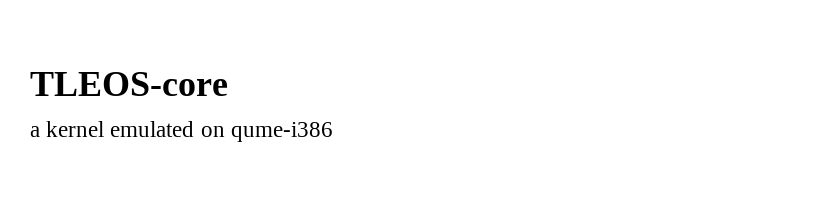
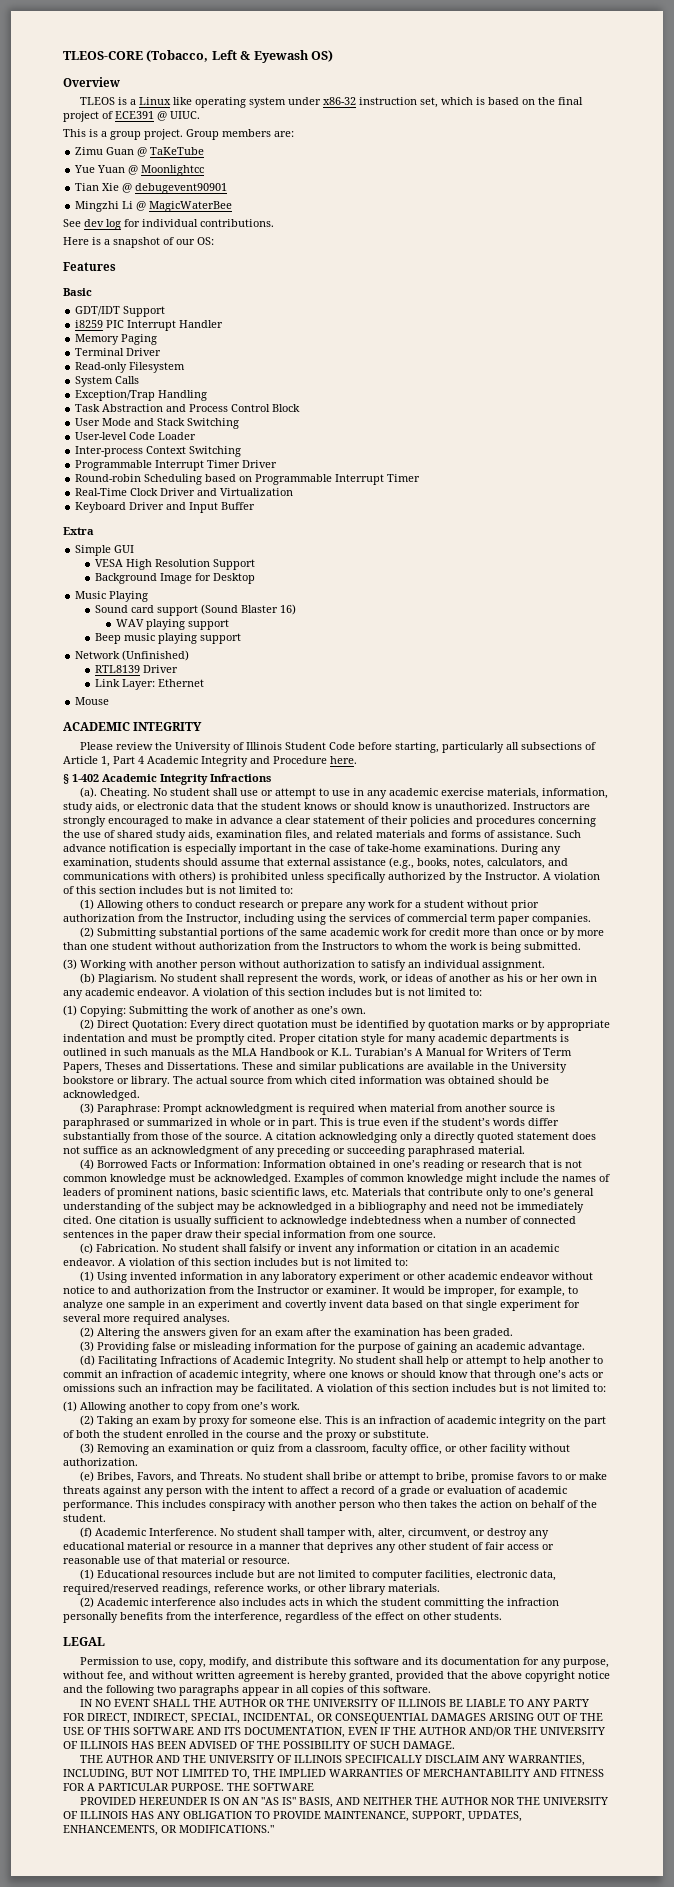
[30,72,228,96] [30,121,333,142] TLEOS-core // a kernel emulated on qume-i386 -> [63,50,333,63] [63,77,120,87] [79,97,583,108] [63,111,200,122] [63,129,294,140] [75,147,205,157] [74,165,205,176] [75,183,228,194] [75,201,233,212] [63,219,274,230] [63,237,214,248] [63,262,116,271] [63,288,92,296] [75,306,166,317] [75,320,224,331] [75,334,158,345] [75,348,162,356] [75,362,186,373] [75,376,140,387] [75,390,208,401] [75,404,301,412] [75,418,240,429] [75,432,197,440] [75,446,242,457] [75,460,278,471] [75,474,421,485] [75,488,294,496] [75,502,256,513] [63,527,94,535] [75,545,135,556] [95,559,256,570] [95,573,256,584] [75,591,149,602] [95,604,297,616] [115,619,229,630] [95,633,242,644] [75,650,190,661] [95,665,179,673] [95,679,205,690] [75,697,110,705] [63,722,203,731] [79,742,596,753] [63,756,357,767] [63,774,271,785] [79,787,608,799] [63,802,590,813] [63,816,596,827] [63,830,581,841] [63,844,561,855] [63,857,568,869] [63,871,600,883] [63,886,293,894] [79,899,539,911] [63,914,591,925] [79,927,604,939] [63,942,581,953] [63,959,545,971] [79,973,597,985] [63,988,482,999] [63,1005,366,1017] [79,1019,610,1031] [63,1034,569,1045] [63,1048,572,1056] [63,1062,567,1073] [63,1076,549,1087] [63,1090,140,1101] [79,1103,555,1115] [63,1118,559,1129] [63,1132,596,1143] [63,1146,525,1157] [79,1159,582,1171] [63,1174,610,1185] [63,1188,594,1199] [63,1202,584,1213] [63,1216,576,1227] [63,1230,436,1241] [79,1243,559,1255] [63,1258,408,1266] [79,1271,593,1283] [63,1286,578,1297] [63,1300,580,1311] [63,1314,230,1325] [79,1327,513,1339] [79,1341,585,1353] [79,1355,603,1367] [63,1370,604,1381] [63,1384,606,1395] [63,1401,300,1413] [79,1415,606,1427] [63,1430,429,1441] [79,1443,570,1455] [63,1458,138,1466] [79,1471,607,1483] [63,1486,567,1497] [63,1500,597,1511] [63,1514,106,1522] [79,1527,549,1539] [63,1542,554,1553] [63,1556,290,1564] [79,1569,556,1581] [63,1584,440,1595] [79,1597,559,1609] [63,1612,502,1623] [63,1637,105,1646] [79,1657,609,1668] [63,1671,610,1682] [63,1685,431,1696] [79,1699,589,1707] [63,1713,603,1724] [63,1727,605,1738] [63,1741,455,1749] [79,1755,585,1766] [63,1769,604,1780] [63,1783,314,1791] [79,1797,608,1808] [63,1811,522,1822] [63,1825,274,1836] TLEOS-CORE (Tobacco, Left & Eyewash OS) // Overview // TLEOS is a Linux like operating system under x86-32 instruction set, which is based on the final project of ECE391 @ UIUC. // This is a group project. Group members are: // Zimu Guan @ TaKeTube // Yue Yuan @ Moonlightcc // Tian Xie @ debugevent90901 // Mingzhi Li @ MagicWaterBee // See dev log for individual contributions. // Here is a snapshot of our OS: // Features // Basic // GDT/IDT Support // i8259 PIC Interrupt Handler // Memory Paging // Terminal Driver // Read-only Filesystem // System Calls // Exception/Trap Handling // Task Abstraction and Process Control Block // User Mode and Stack Switching // User-level Code Loader // Inter-process Context Switching // Programmable Interrupt Timer Driver // Round-robin Scheduling based on Programmable Interrupt Timer // Real-Time Clock Driver and Virtualization // Keyboard Driver and Input Buffer // Extra // Simple GUI // VESA High Resolution Support // Background Image for Desktop // Music Playing // Sound card support (Sound Blaster 16) // WAV playing support // Beep music playing support // Network (Unfinished) // RTL8139 Driver // Link Layer: Ethernet // Mouse // ACADEMIC INTEGRITY // Please review the University of Illinois Student Code before starting, particularly all subsections of Article 1, Part 4 Academic Integrity and Procedure here. // § 1‑402 Academic Integrity Infractions // (a). Cheating. No student shall use or attempt to use in any academic exercise materials, information, study aids, or electronic data that the student knows or should know is unauthorized. Instructors are strongly encouraged to make in advance a clear statement of their policies and procedures concerning the use of shared study aids, examination files, and related materials and forms of assistance. Such advance notification is especially important in the case of take-home examinations. During any examination, students should assume that external assistance (e.g., books, notes, calculators, and communications with others) is prohibited unless specifically authorized by the Instructor. A violation of this section includes but is not limited to: // (1) Allowing others to conduct research or prepare any work for a student without prior authorization from the Instructor, including using the services of commercial term paper companies. // (2) Submitting substantial portions of the same academic work for credit more than once or by more than one student without authorization from the Instructors to whom the work is being submitted. // (3) Working with another person without authorization to satisfy an individual assignment. // (b) Plagiarism. No student shall represent the words, work, or ideas of another as his or her own in any academic endeavor. A violation of this section includes but is not limited to: // (1) Copying: Submitting the work of another as one’s own. // (2) Direct Quotation: Every direct quotation must be identified by quotation marks or by appropriate indentation and must be promptly cited. Proper citation style for many academic departments is outlined in such manuals as the MLA Handbook or K.L. Turabian’s A Manual for Writers of Term Papers, Theses and Dissertations. These and similar publications are available in the University bookstore or library. The actual source from which cited information was obtained should be acknowledged. // (3) Paraphrase: Prompt acknowledgment is required when material from another source is paraphrased or summarized in whole or in part. This is true even if the student’s words differ substantially from those of the source. A citation acknowledging only a directly quoted statement does not suffice as an acknowledgment of any preceding or succeeding paraphrased material. // (4) Borrowed Facts or Information: Information obtained in one’s reading or research that is not common knowledge must be acknowledged. Examples of common knowledge might include the names of leaders of prominent nations, basic scientific laws, etc. Materials that contribute only to one’s general understanding of the subject may be acknowledged in a bibliography and need not be immediately cited. One citation is usually sufficient to acknowledge indebtedness when a number of connected sentences in the paper draw their special information from one source. // (c) Fabrication. No student shall falsify or invent any information or citation in an academic endeavor. A violation of this section includes but is not limited to: // (1) Using invented information in any laboratory experiment or other academic endeavor without notice to and authorization from the Instructor or examiner. It would be improper, for example, to analyze one sample in an experiment and covertly invent data based on that single experiment for several more required analyses. // (2) Altering the answers given for an exam after the examination has been graded. // (3) Providing false or misleading information for the purpose of gaining an academic advantage. // (d) Facilitating Infractions of Academic Integrity. No student shall help or attempt to help another to commit an infraction of academic integrity, where one knows or should know that through one’s acts or omissions such an infraction may be facilitated. A violation of this section includes but is not limited to: // (1) Allowing another to copy from one’s work. // (2) Taking an exam by proxy for someone else. This is an infraction of academic integrity on the part of both the student enrolled in the course and the proxy or substitute. // (3) Removing an examination or quiz from a classroom, faculty office, or other facility without authorization. // (e) Bribes, Favors, and Threats. No student shall bribe or attempt to bribe, promise favors to or make threats against any person with the intent to affect a record of a grade or evaluation of academic performance. This includes conspiracy with another person who then takes the action on behalf of the student. // (f) Academic Interference. No student shall tamper with, alter, circumvent, or destroy any educational material or resource in a manner that deprives any other student of fair access or reasonable use of that material or resource. // (1) Educational resources include but are not limited to computer facilities, electronic data, required/reserved readings, reference works, or other library materials. // (2) Academic interference also includes acts in which the student committing the infraction personally benefits from the interference, regardless of the effect on other students. // LEGAL // Permission to use, copy, modify, and distribute this software and its documentation for any purpose, without fee, and without written agreement is hereby granted, provided that the above copyright notice and the following two paragraphs appear in all copies of this software. // IN NO EVENT SHALL THE AUTHOR OR THE UNIVERSITY OF ILLINOIS BE LIABLE TO ANY PARTY FOR DIRECT, INDIRECT, SPECIAL, INCIDENTAL, OR CONSEQUENTIAL DAMAGES ARISING OUT OF THE USE OF THIS SOFTWARE AND ITS DOCUMENTATION, EVEN IF THE AUTHOR AND/OR THE UNIVERSITY OF ILLINOIS HAS BEEN ADVISED OF THE POSSIBILITY OF SUCH DAMAGE. // THE AUTHOR AND THE UNIVERSITY OF ILLINOIS SPECIFICALLY DISCLAIM ANY WARRANTIES, INCLUDING, BUT NOT LIMITED TO, THE IMPLIED WARRANTIES OF MERCHANTABILITY AND FITNESS FOR A PARTICULAR PURPOSE. THE SOFTWARE // PROVIDED HEREUNDER IS ON AN "AS IS" BASIS, AND NEITHER THE AUTHOR NOR THE UNIVERSITY OF ILLINOIS HAS ANY OBLIGATION TO PROVIDE MAINTENANCE, SUPPORT, UPDATES, ENHANCEMENTS, OR MODIFICATIONS."

